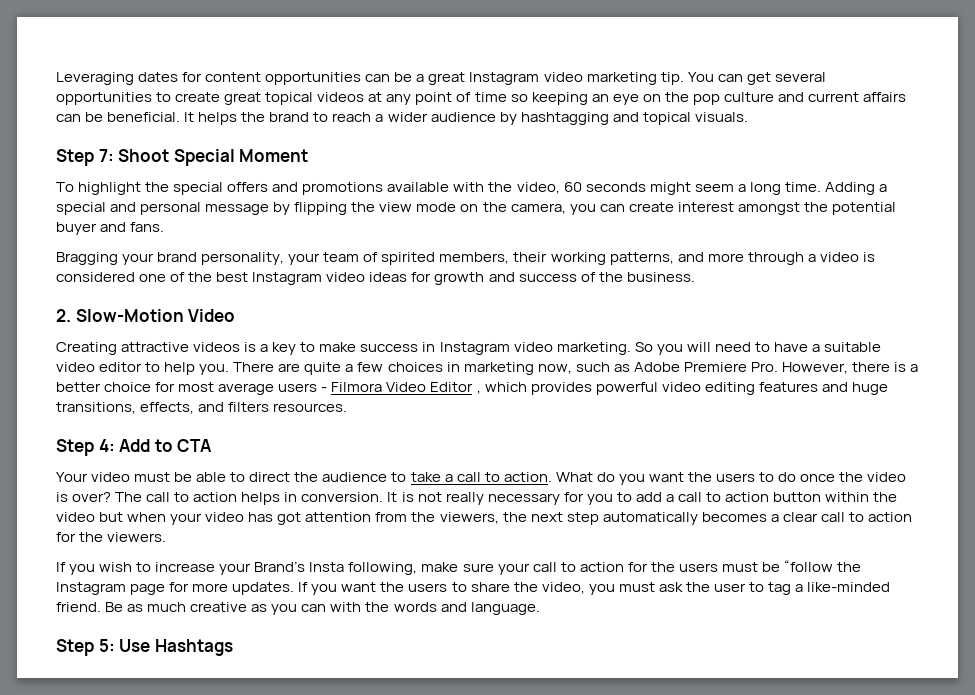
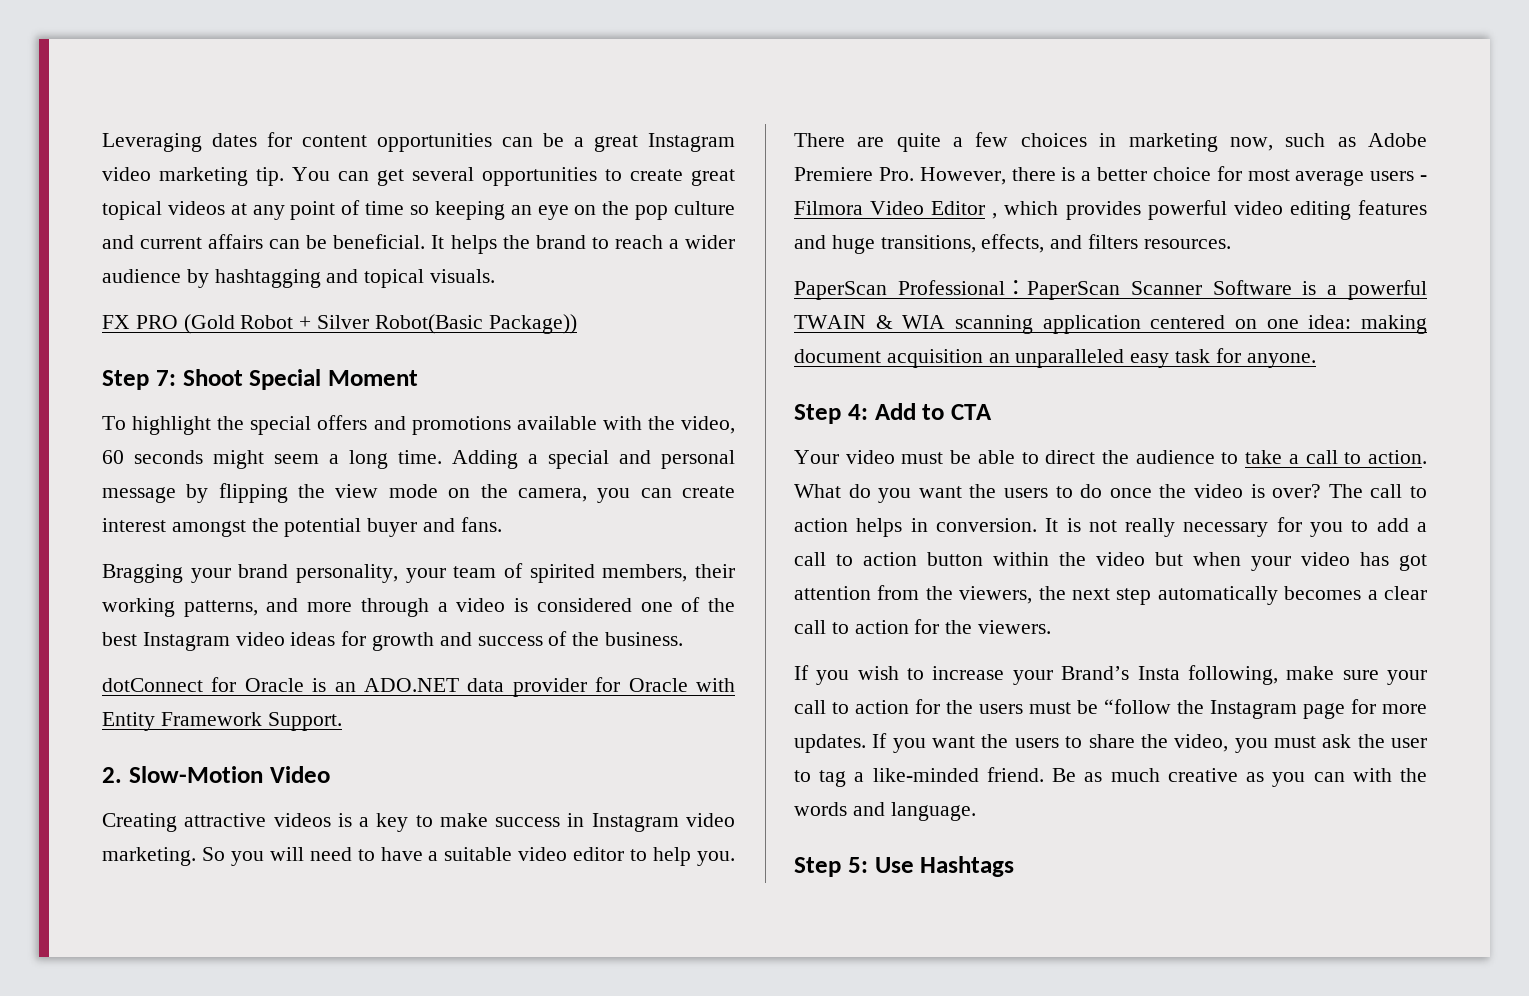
(748, 117) none -> [102,314,577,334] // FX PRO (Gold Robot + Silver Robot(Basic Package))
(695, 277) none -> [102,677,735,697] [102,712,342,731] // dotConnect for Oracle is an ADO.NET data provider for Oracle with Entity Framework Support.
(348, 407) none -> [794,280,1427,300] [794,315,1427,334] [794,348,1316,368] // PaperScan Professional：PaperScan Scanner Software is a powerful TWAIN & WIA scanning application centered on one idea: making document acquisition an unparalleled easy task for anyone.

